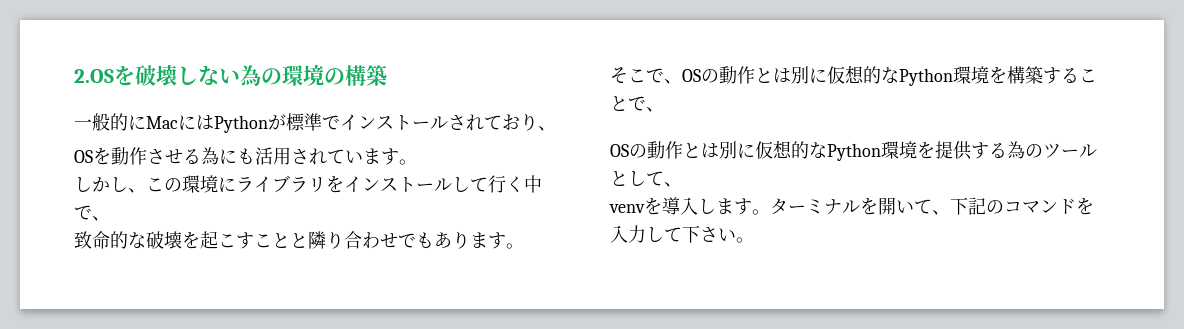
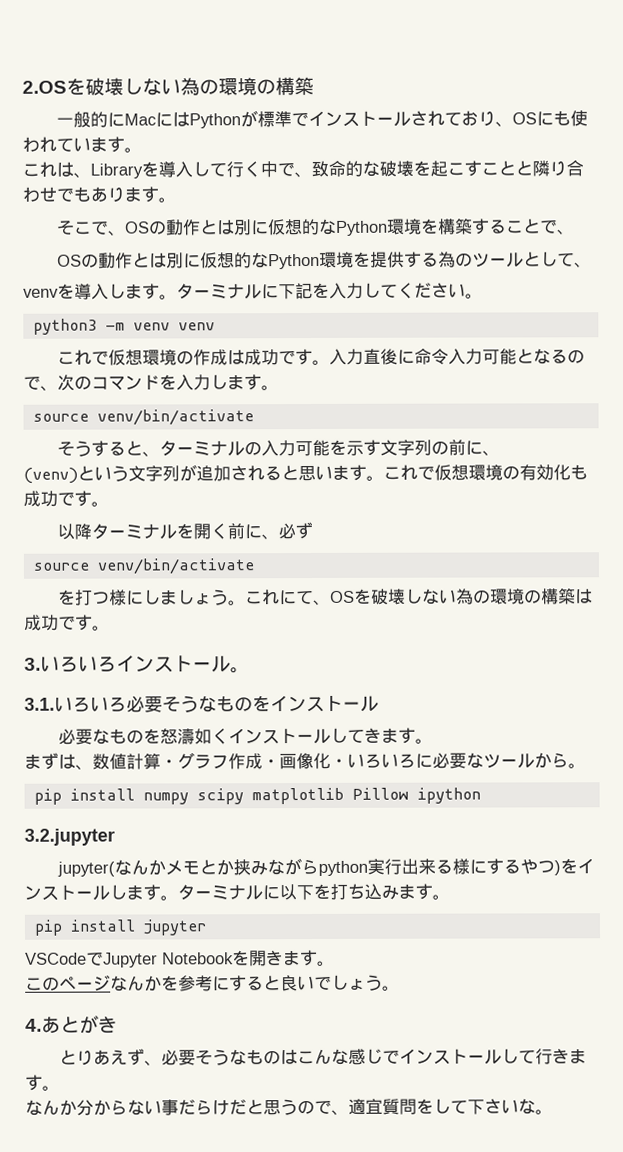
[74,147,417,165] [74,175,452,193] // OSを動作させる為にも活用されています。 // しかし、この環境にライブラリをインストール -> [511,110,588,127] [22,136,142,153] [22,161,193,179] OSにも使われています。 // これは、Libraryを導入
(110, 218) // -> (312, 174) none
[860,197,986,215] を開いて、下記 -> [261,282,483,300] [32,318,215,335] [56,348,585,366] [23,374,75,391] に下記を入力してください。 // python3 -m venv venv // これで仮想環境の作成は成功です。入力直後に命令入力可能となるので、次
(664, 234) none -> [227,374,279,391] [32,409,254,426] [56,439,500,457] [23,464,588,484] [23,490,109,507] [56,521,313,540] [32,558,254,575] [57,588,593,606] [24,614,110,631] [24,655,250,674] [24,695,379,713] [57,727,433,745] [24,752,586,770] [33,787,481,805] [24,828,115,846] [56,858,595,877] [24,883,450,901] [33,919,207,936] [25,949,335,968] [25,974,400,992] [25,1015,118,1034] [58,1048,587,1066] [25,1074,60,1091] [25,1098,451,1116] ます。 // source venv/bin/activate // そうすると、ターミナルの入力可能を示す文字列の前に、 // (venv)という文字列が追加されると思います。これで仮想環境の有効化も成功です。 // 以降ターミナルを開く前に、必ず // source venv/bin/activate // を打つ様にしましょう。これにて、OSを破壊しない為の環境の構築は成功です。 // 3.いろいろインストール。 // 3.1.いろいろ必要そうなものをインストール // 必要なものを怒濤如くインストールしてきます。 // まずは、数値計算・グラフ作成・画像化・いろいろに必要なツールから。 // pip install numpy scipy matplotlib Pillow ipython // 3.2.jupyter // jupyter(なんかメモとか挟みながらpython実行出来る様にするやつ)をインストールします。ターミナルに以下を打ち込みます。 // pip install jupyter // VSCodeでJupyter Notebookを開きます。 // このページなんかを参考にすると良いでしょう。 // 4.あとがき // とりあえず、必要そうなものはこんな感じでインストールして行きます。 // なんか分からない事だらけだと思うので、適宜質問をし
(736, 235) none -> [518,1098,536,1115] な

